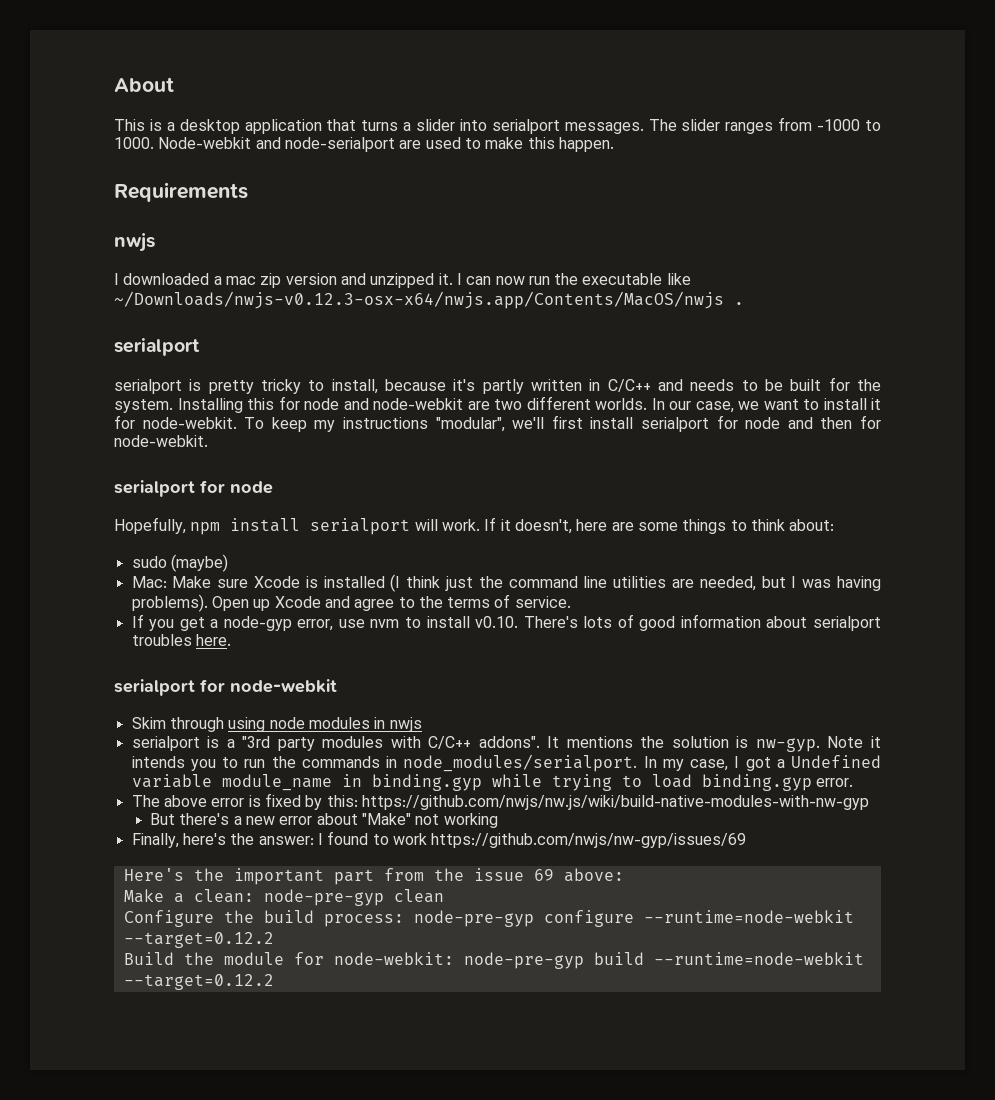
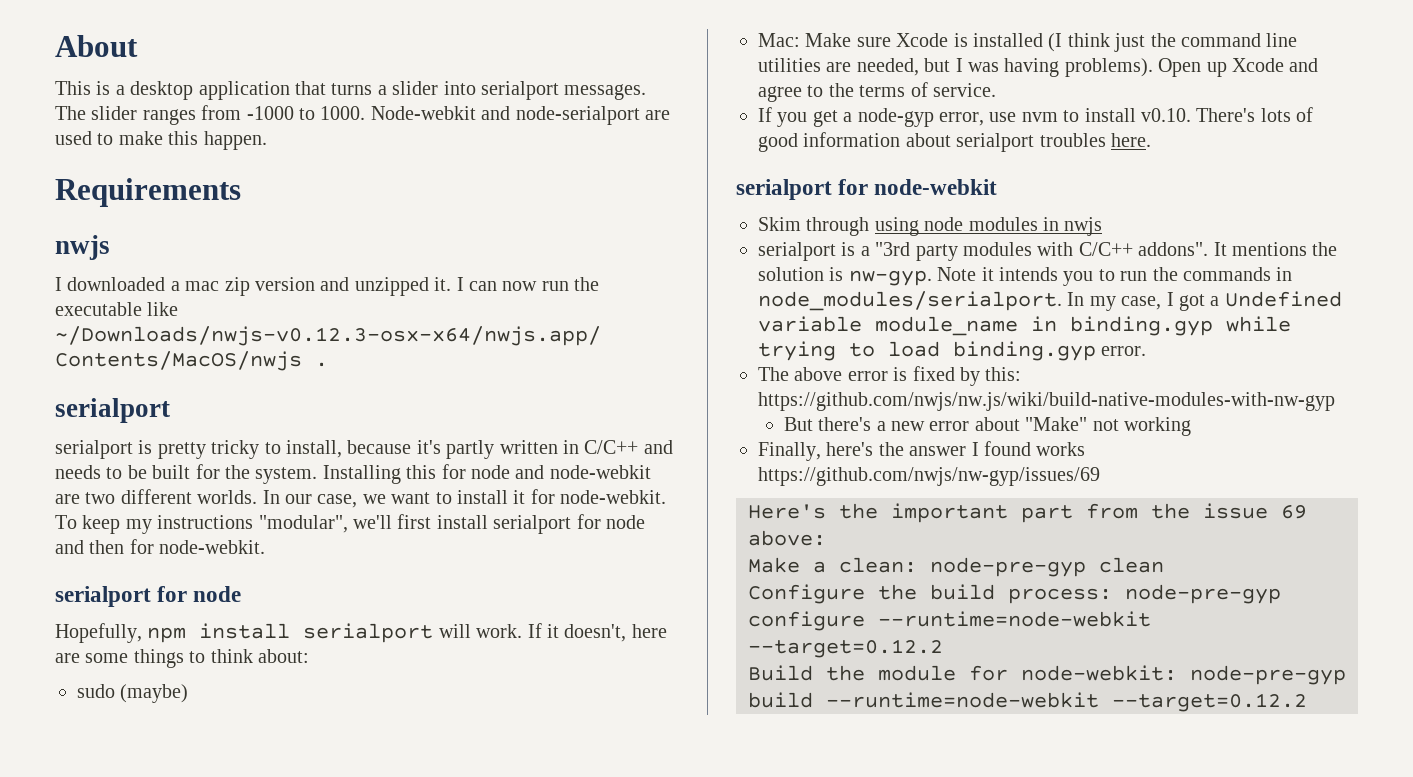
[258,836,314,845] answer: -> [909,446,967,456] answer
[372,833,427,845] to work -> [1036,442,1086,456] works

